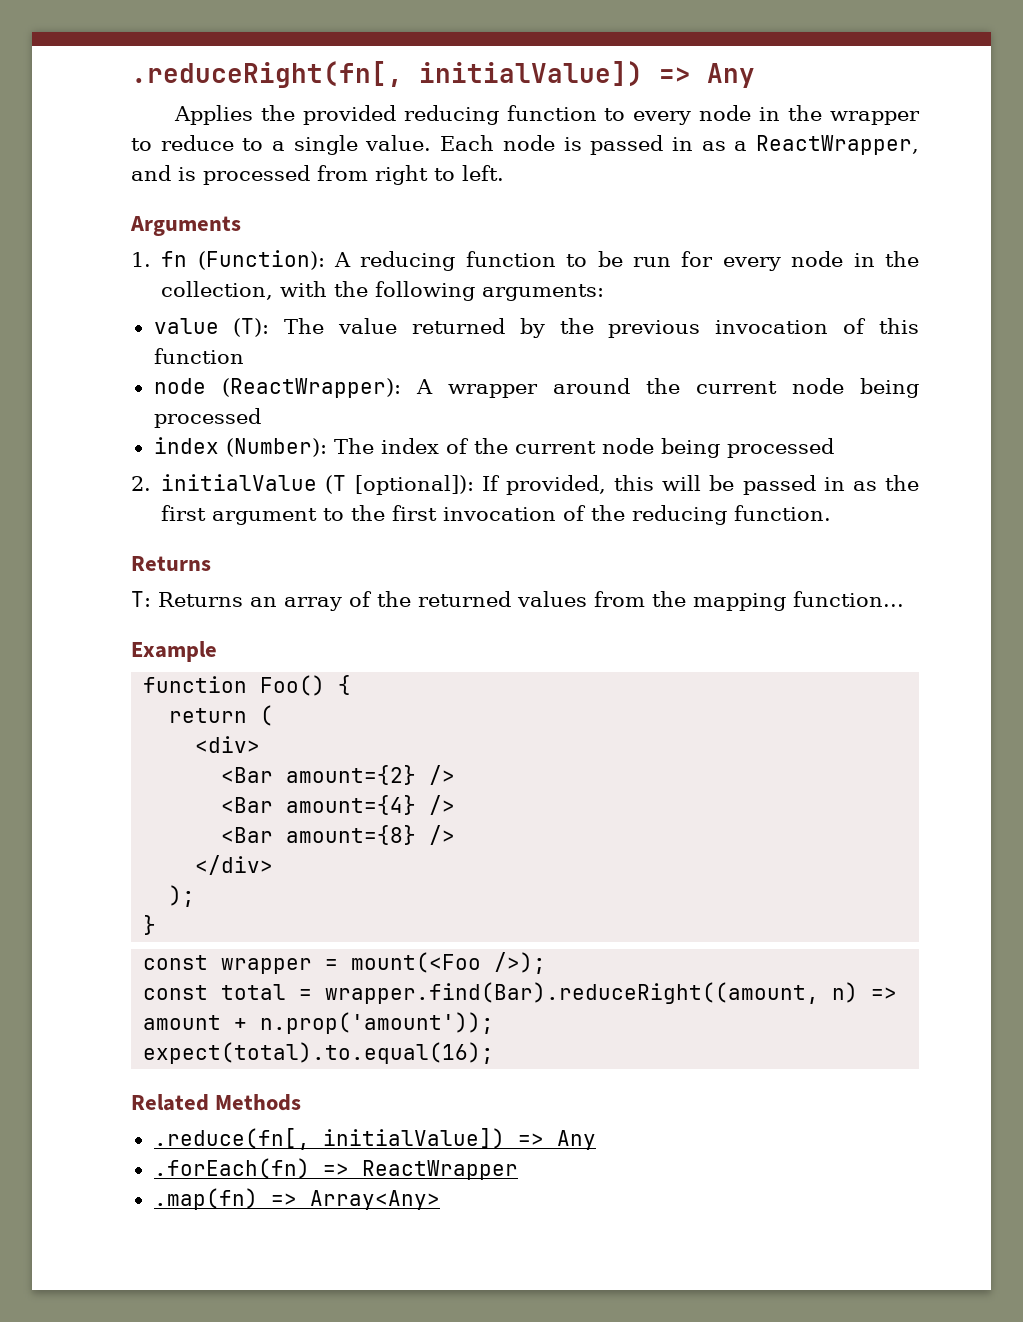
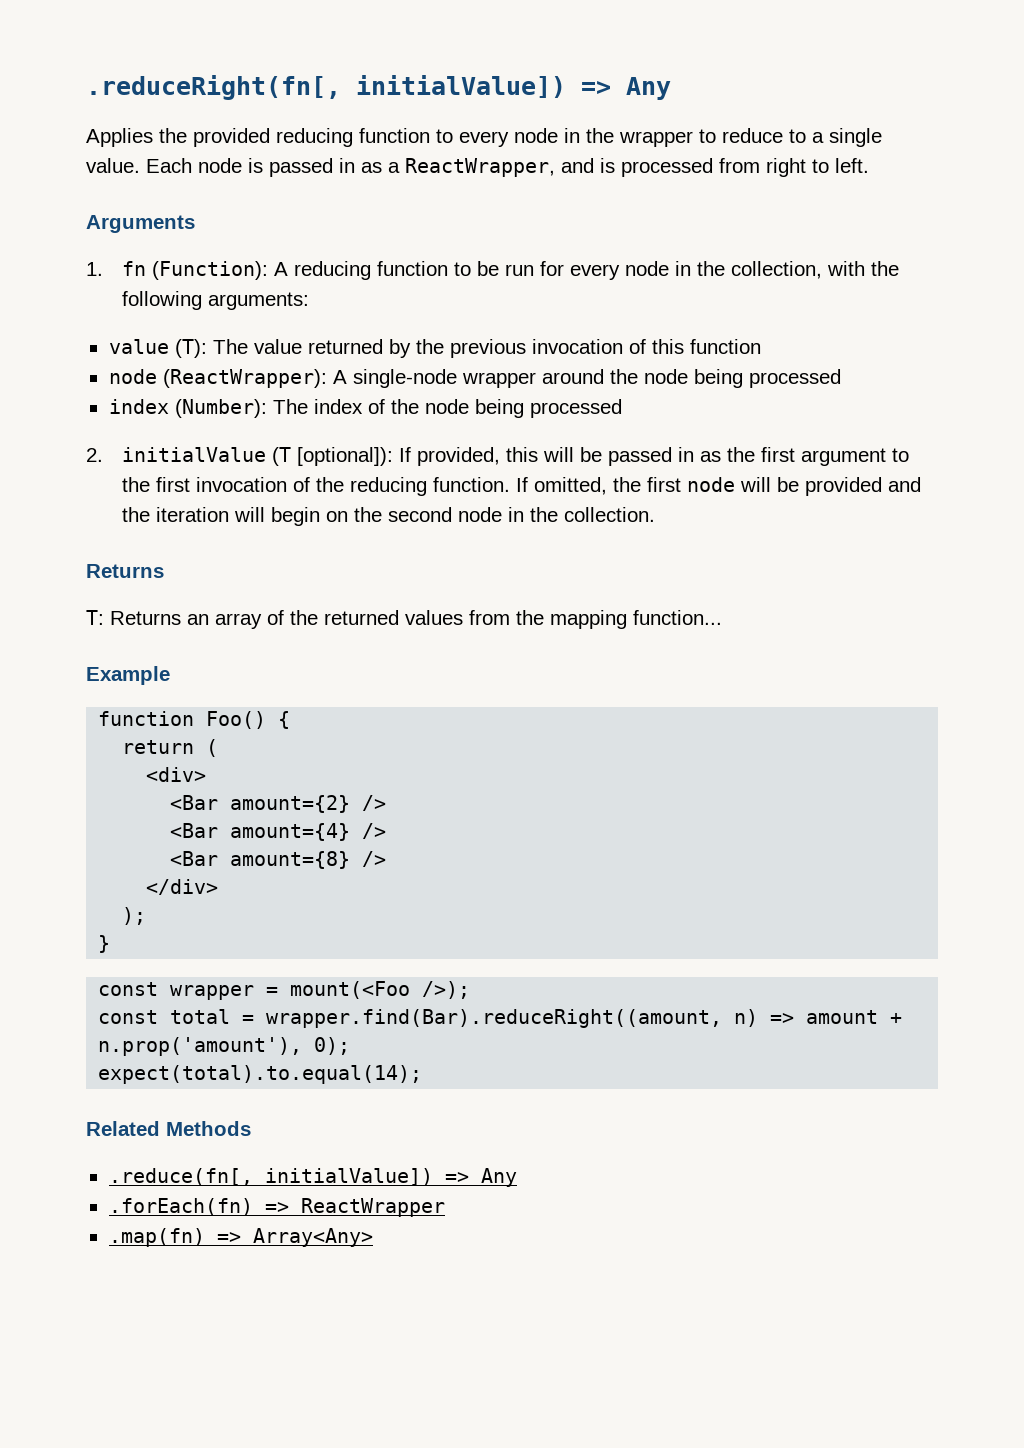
(433, 386) none -> [352,369,457,388] single-node
[695,381,777,394] current -> (638, 376) none
[514,441,596,454] current -> (419, 406) none
(832, 513) none -> [515,477,921,496] [121,507,655,526] If omitted, the first node will be provided and the iteration will begin on the second node in the collection.
[260,1012,495,1034] [143,1042,495,1064] n.prop('amount')); // expect(total).to.equal(16); -> [98,1037,351,1056] [98,1065,423,1084] n.prop('amount'), 0); // expect(total).to.equal(14);

